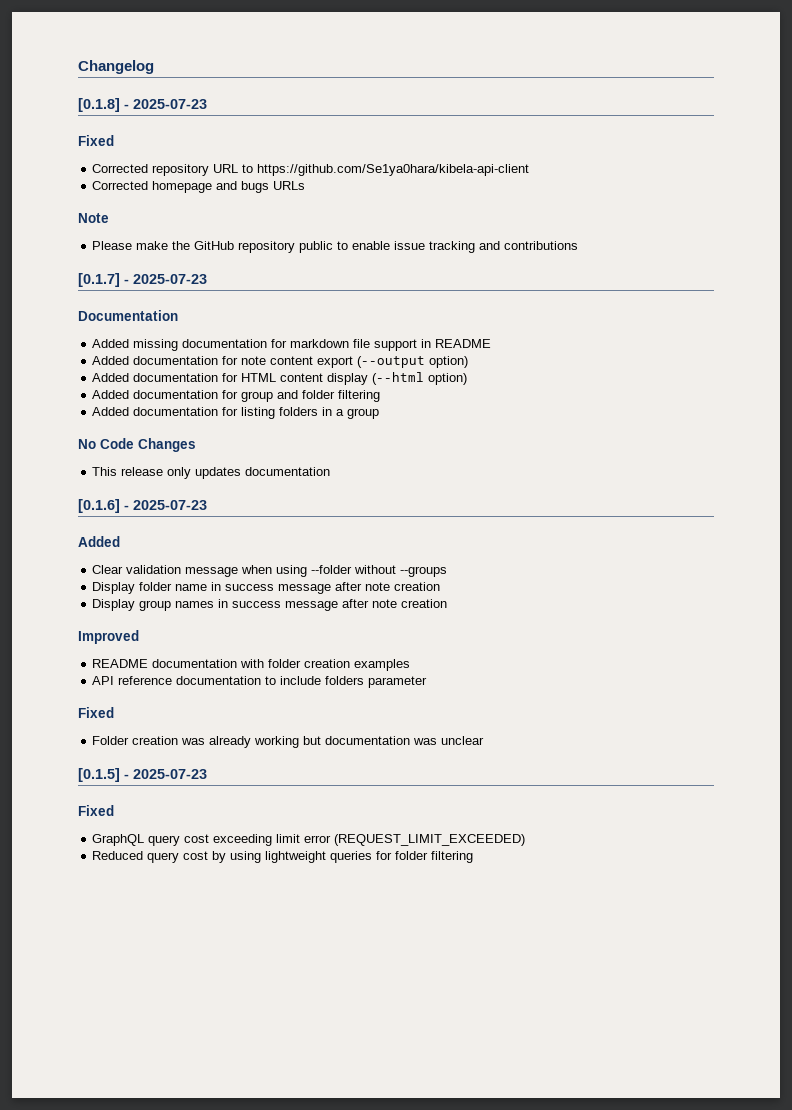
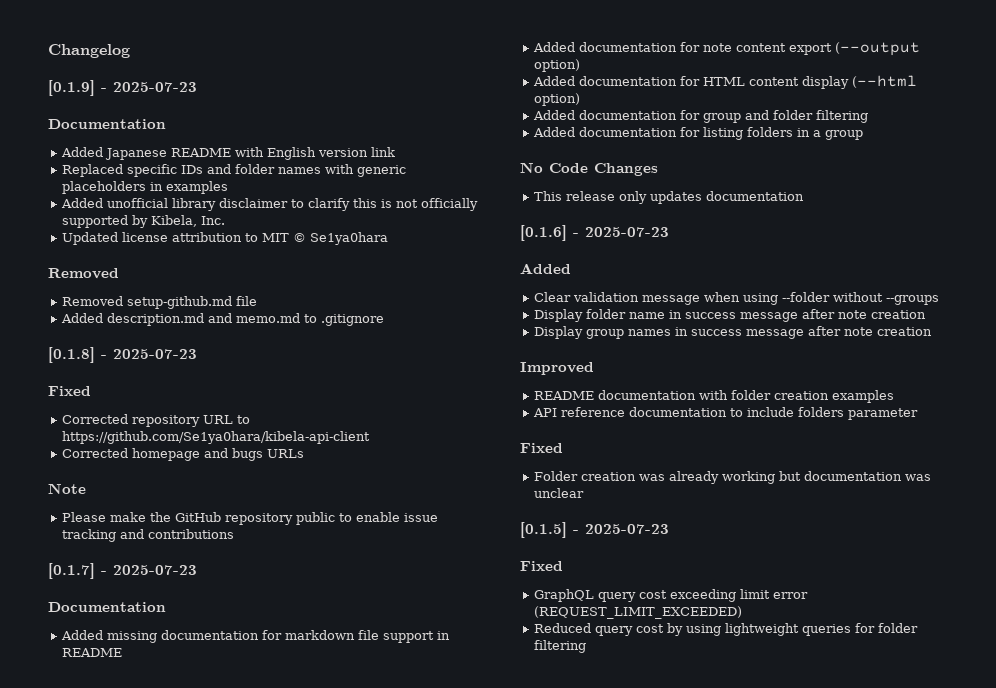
(154, 67) none -> [48,80,197,96] [48,119,166,129] [61,147,396,160] [62,164,407,177] [62,181,229,194] [61,198,479,211] [62,215,226,228] [62,232,389,245] [48,268,119,279] [62,296,258,309] [61,313,385,326] // [0.1.9] - 2025-07-23 // Documentation // Added Japanese README with English version link // Replaced specific IDs and folder names with generic placeholders in examples // Added unofficial library disclaimer to clarify this is not officially supported by Kibela, Inc. // Updated license attribution to MIT © Se1ya0hara // Removed // Removed setup-github.md file // Added description.md and memo.md to .gitignore

